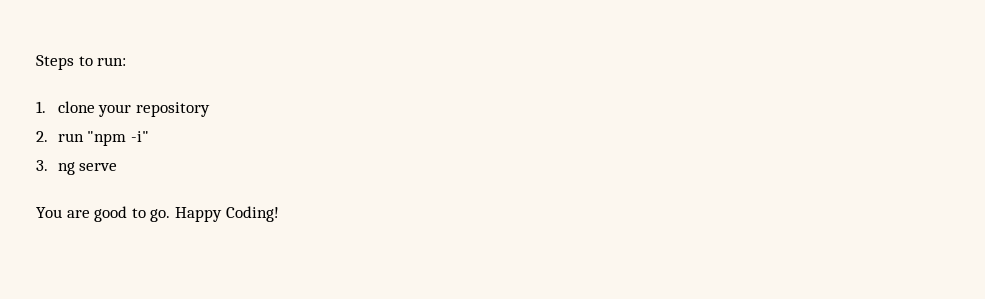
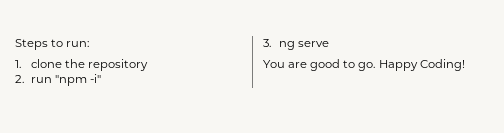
[98,104,132,117] your -> [64,59,85,68] the

